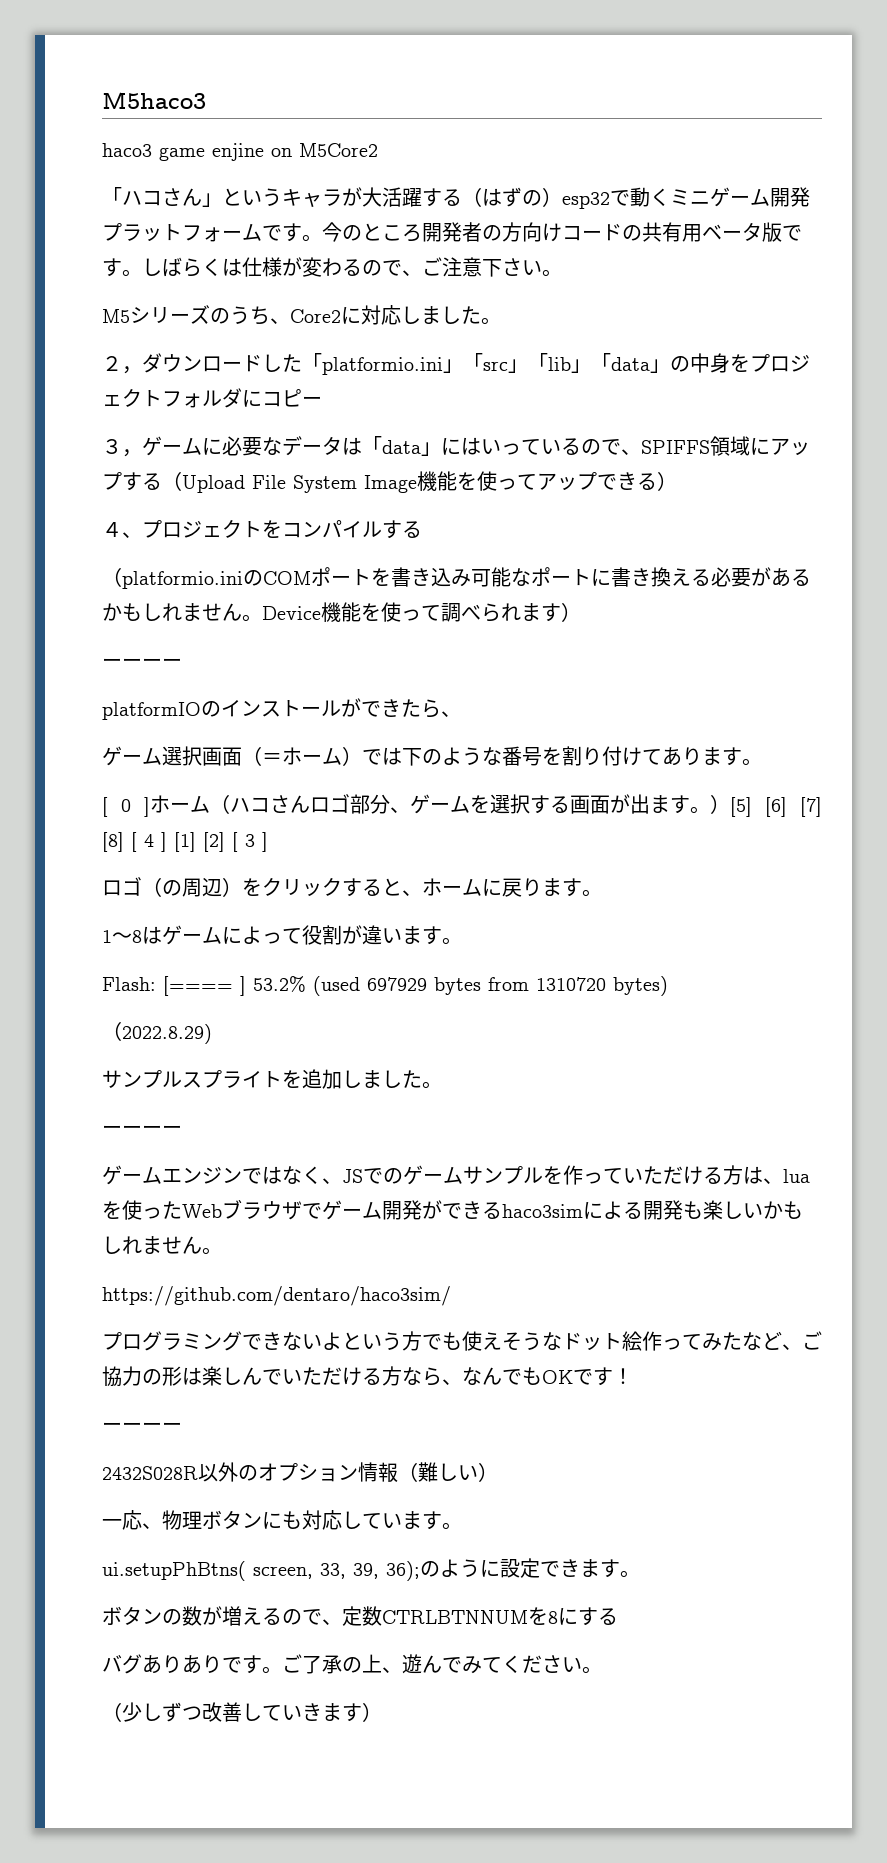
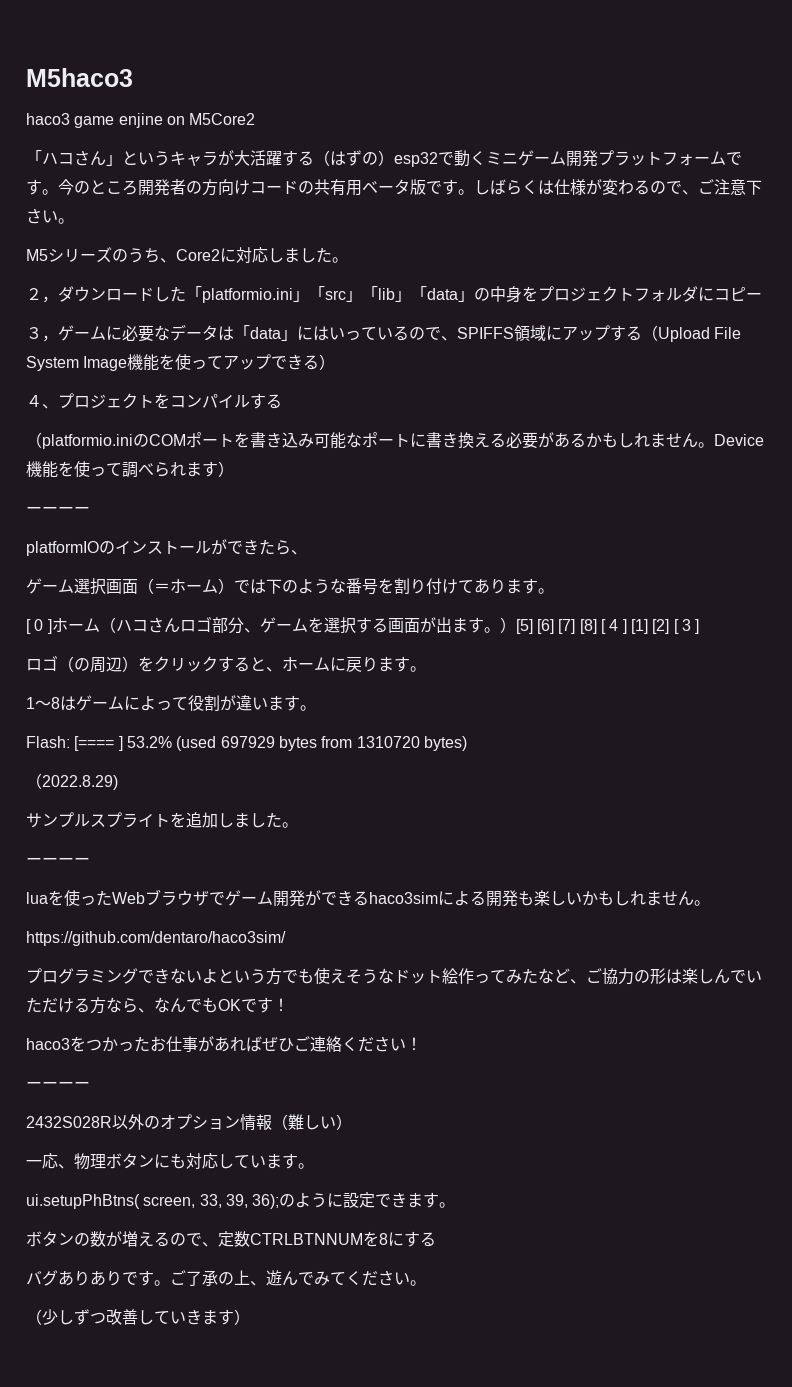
[102,1165,783,1185] ゲームエンジンではなく、JSでのゲームサンプルを作っていただける方は、 -> (90, 861) none
(633, 1376) none -> [26,1036,422,1052] // haco3をつかったお仕事があればぜひご連絡ください！

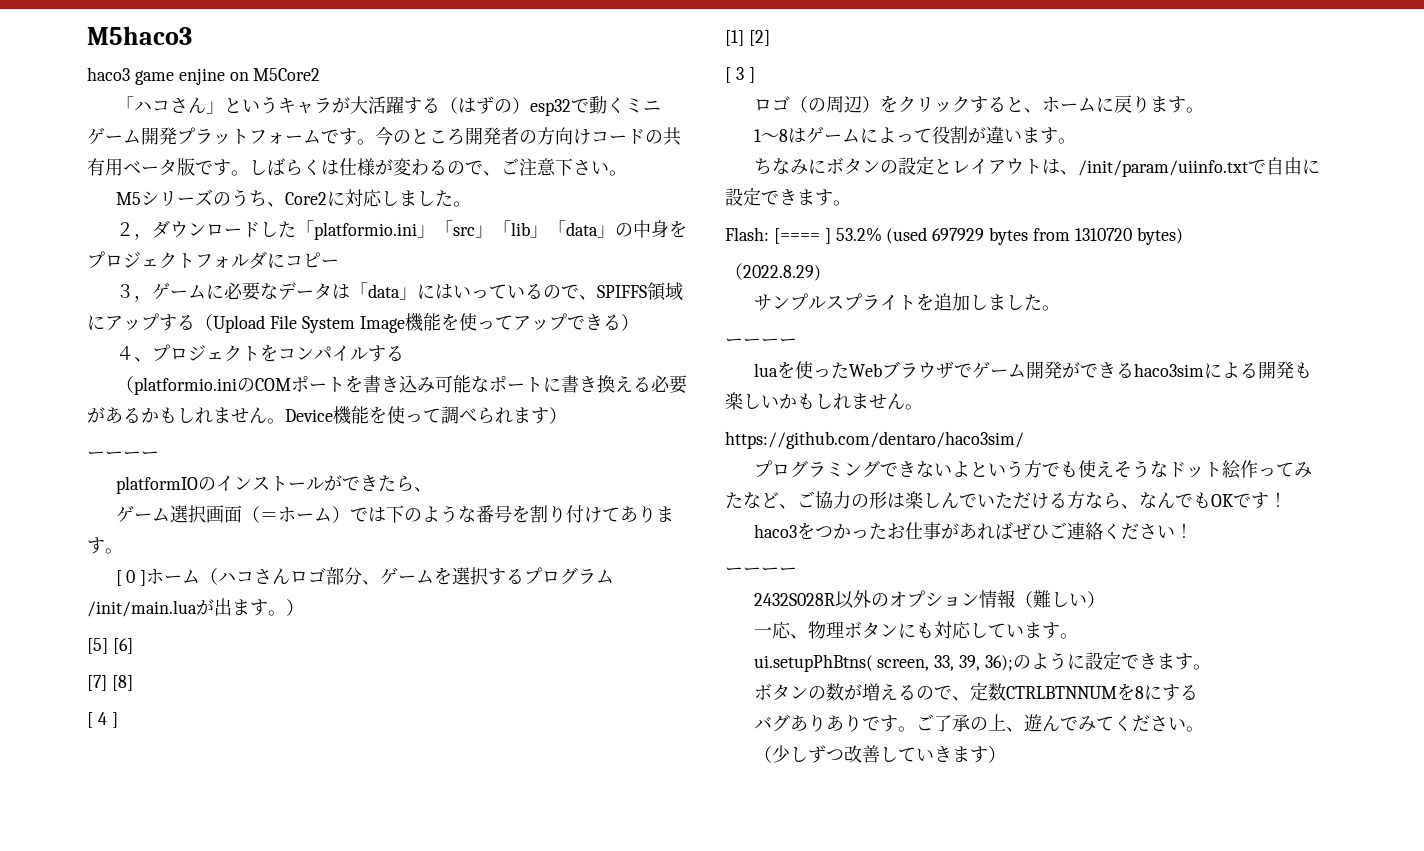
[387,618,420,633] 画面 -> [524,567,615,585] [87,600,197,617] プログラム/init/main.lua
(516, 625) none -> (304, 607) //
(554, 626) none -> (133, 646) //
(597, 626) none -> (133, 683) //
(627, 626) none -> (118, 720) //
(670, 626) none -> (770, 38) //
(316, 708) none -> [753,156,1320,177] [725,187,851,206] // ちなみにボタンの設定とレイアウトは、/init/param/uiinfo.txtで自由に設定できます。

